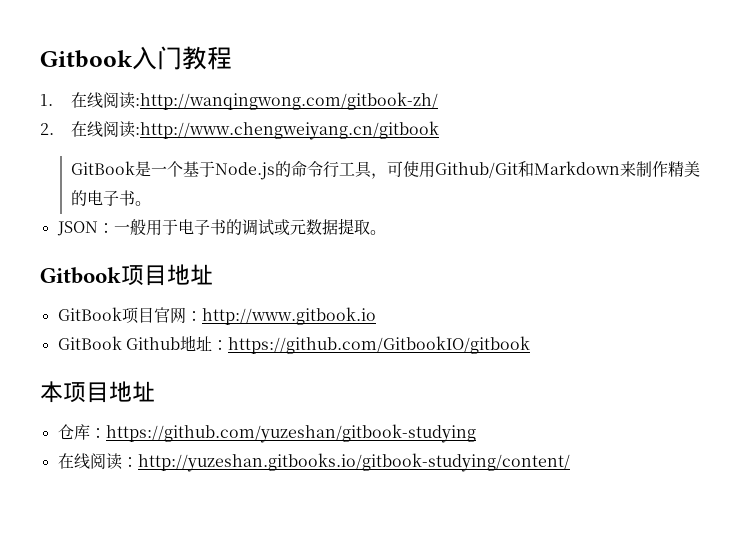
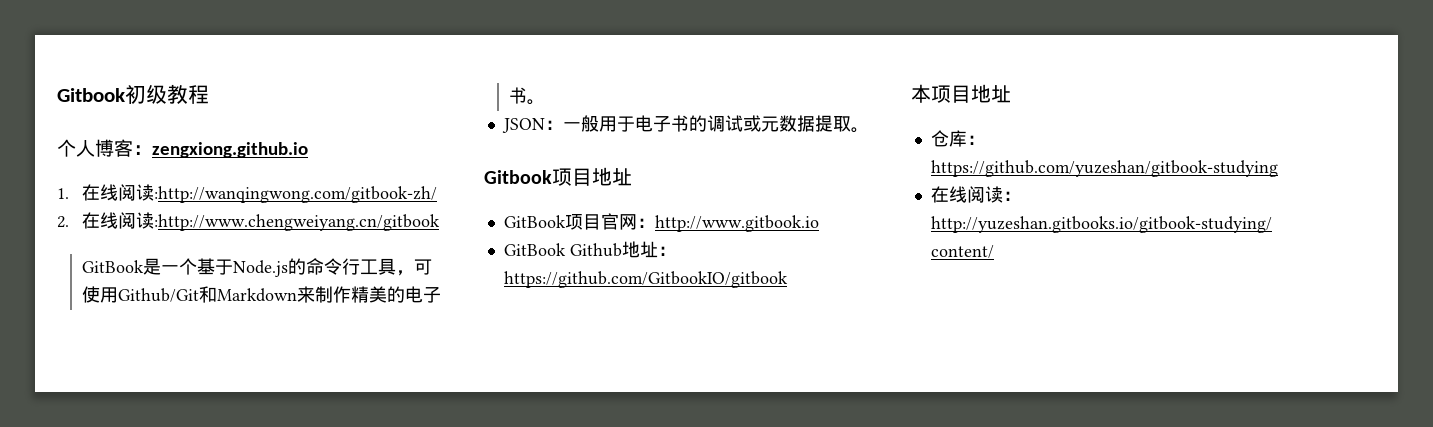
[40,46,182,70] Gitbook入门 -> [57,85,167,104] Gitbook初级
(232, 58) none -> [57,139,308,158] // 个人博客：zengxiong.github.io

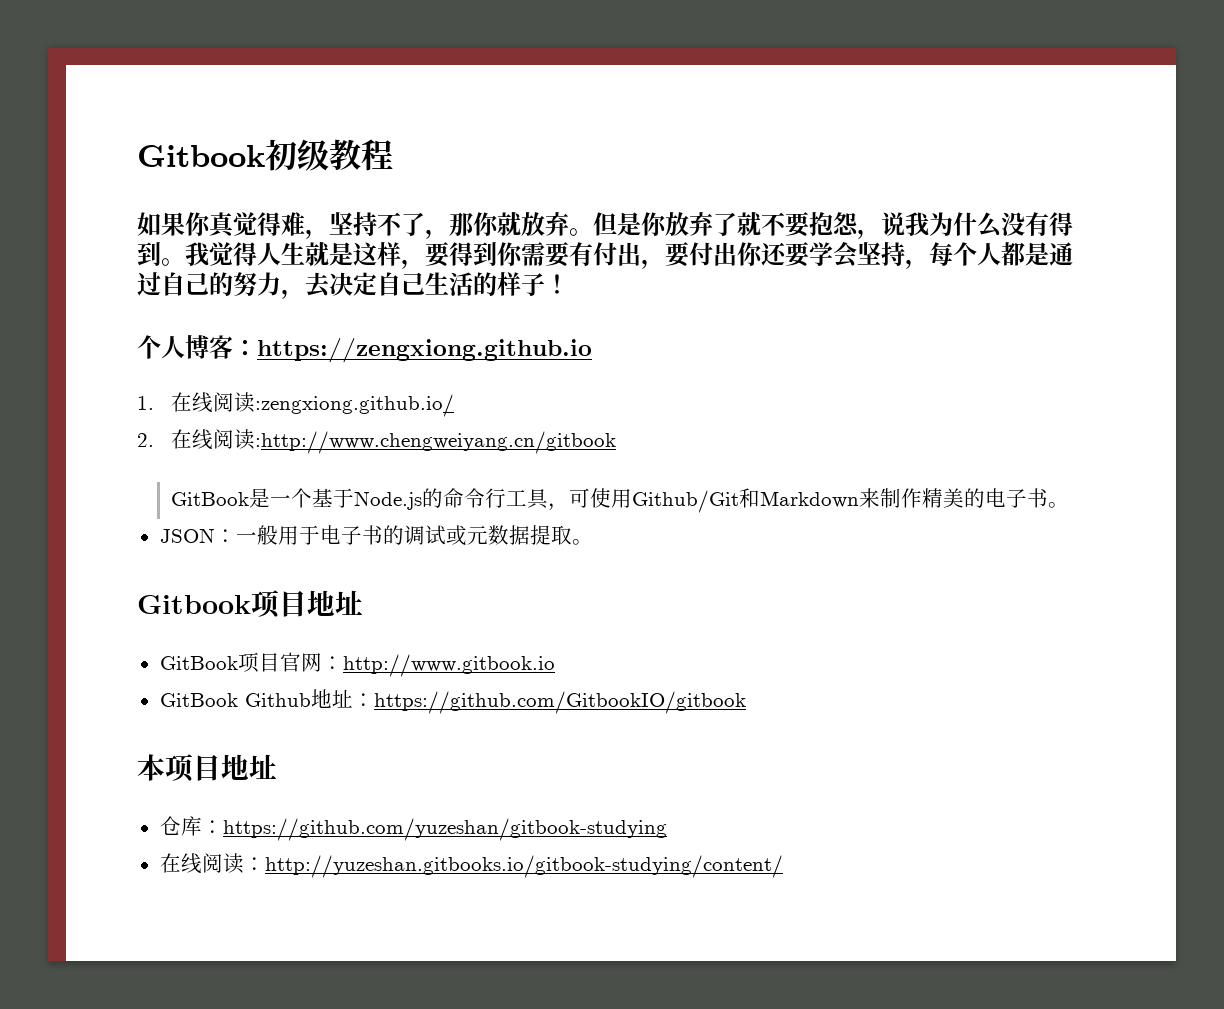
(209, 94) none -> [137,212,1073,239] [137,242,1073,269] [137,272,569,299] // 如果你真觉得难，坚持不了，那你就放弃。但是你放弃了就不要抱怨，说我为什么没有得到。我觉得人生就是这样，要得到你需要有付出，要付出你还要学会坚持，每个人都是通过自己的努力，去决定自己生活的样子！
[152,142,308,158] zengxiong.github.io -> [257,338,592,363] https://zengxiong.github.io
[154,186,438,203] :http://wanqingwong.com/gitbook-zh/ -> [255,394,455,417] :zengxiong.github.io/

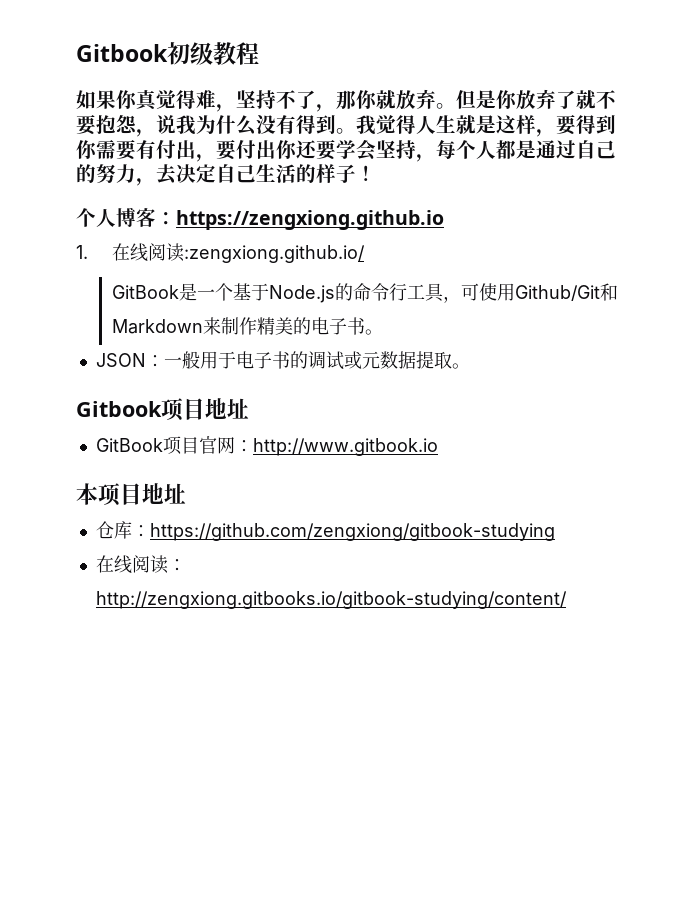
[137,429,617,454] // 2.在线阅读:http://www.chengweiyang.cn/gitbook -> (365, 254) none
[159,689,746,714] // GitBook Github地址：https://github.com/GitbookIO/gitbook -> (438, 447) none
[222,818,667,841] https://github.com/yuzeshan/gitbook-studying -> [149,523,555,541] https://github.com/zengxiong/gitbook-studying
[264,855,783,878] http://yuzeshan.gitbooks.io/gitbook-studying/content/ -> [95,591,567,609] http://zengxiong.gitbooks.io/gitbook-studying/content/

